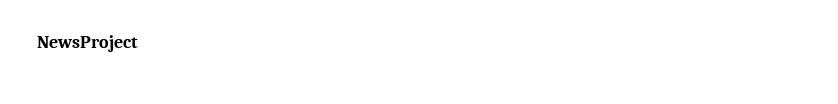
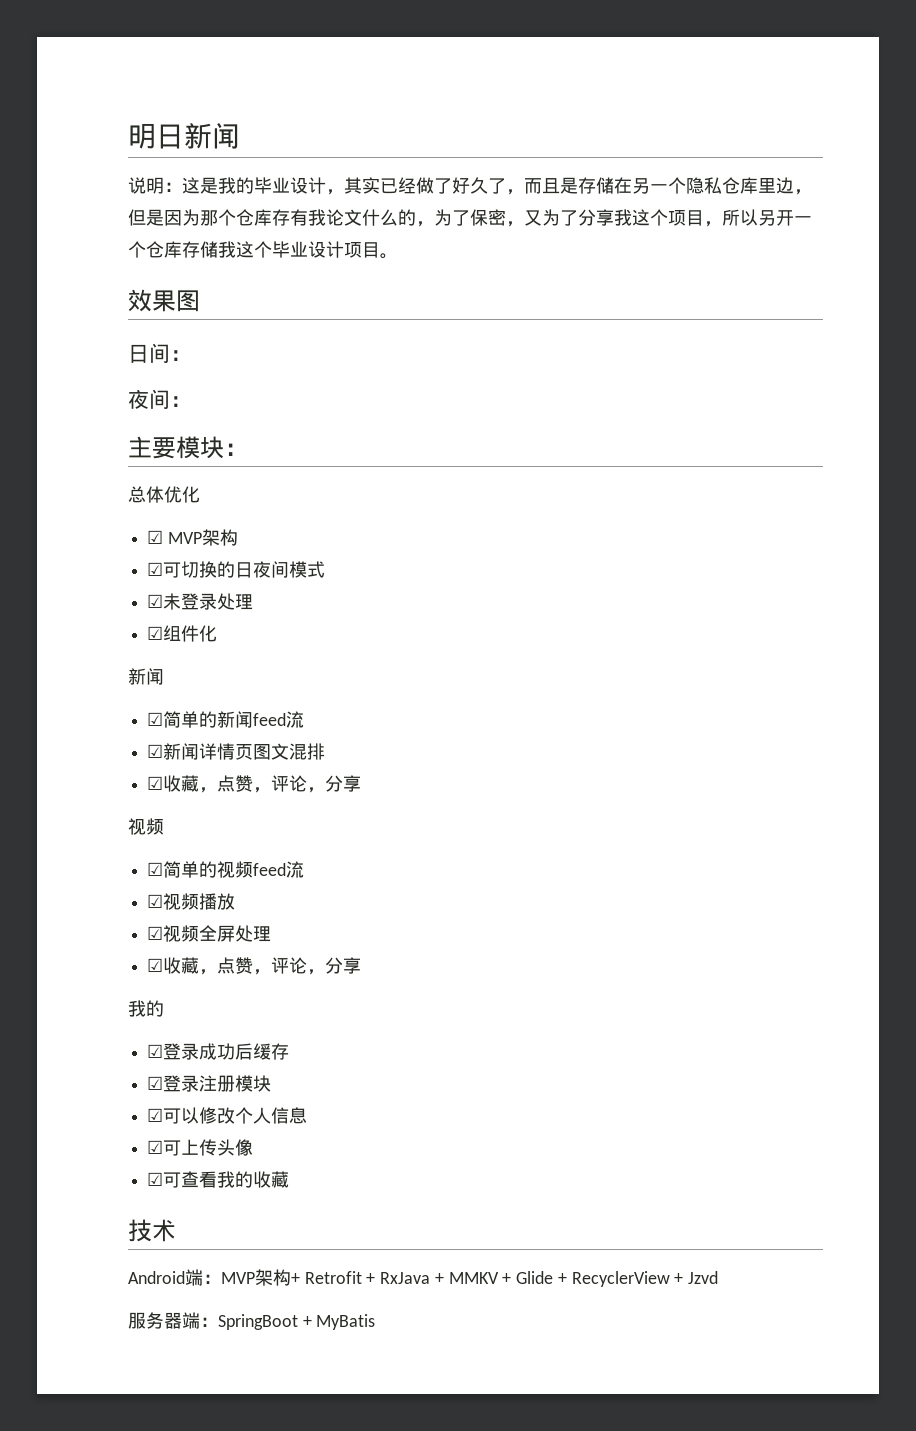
[37,35,138,52] NewsProject -> [128,123,240,149] [128,177,812,195] [128,209,812,227] [128,241,398,259] [128,289,200,312] [128,343,191,363] [128,389,191,409] [128,436,248,459] [128,486,200,503] [147,529,238,546] [147,561,326,578] [147,593,254,610] [147,625,218,642] [128,668,164,685] [147,711,305,728] [147,743,326,760] [147,775,362,793] [128,818,164,835] [147,861,305,878] [147,893,236,910] [147,925,272,942] [147,957,362,975] [128,1000,164,1017] [147,1043,290,1060] [147,1075,272,1092] [147,1107,308,1124] [147,1139,254,1156] [147,1171,290,1188] [128,1219,176,1242] [128,1269,718,1287] [128,1312,376,1330] 明日新闻 // 说明：这是我的毕业设计，其实已经做了好久了，而且是存储在另一个隐私仓库里边，但是因为那个仓库存有我论文什么的，为了保密，又为了分享我这个项目，所以另开一个仓库存储我这个毕业设计项目。 // 效果图 // 日间： // 夜间： // 主要模块： // 总体优化 // ☑ MVP架构 // ☑可切换的日夜间模式 // ☑未登录处理 // ☑组件化 // 新闻 // ☑简单的新闻feed流 // ☑新闻详情页图文混排 // ☑收藏，点赞，评论，分享 // 视频 // ☑简单的视频feed流 // ☑视频播放 // ☑视频全屏处理 // ☑收藏，点赞，评论，分享 // 我的 // ☑登录成功后缓存 // ☑登录注册模块 // ☑可以修改个人信息 // ☑可上传头像 // ☑可查看我的收藏 // 技术 // Android端：MVP架构+ Retrofit + RxJava + MMKV + Glide + RecyclerView + Jzvd // 服务器端：SpringBoot + MyBatis

